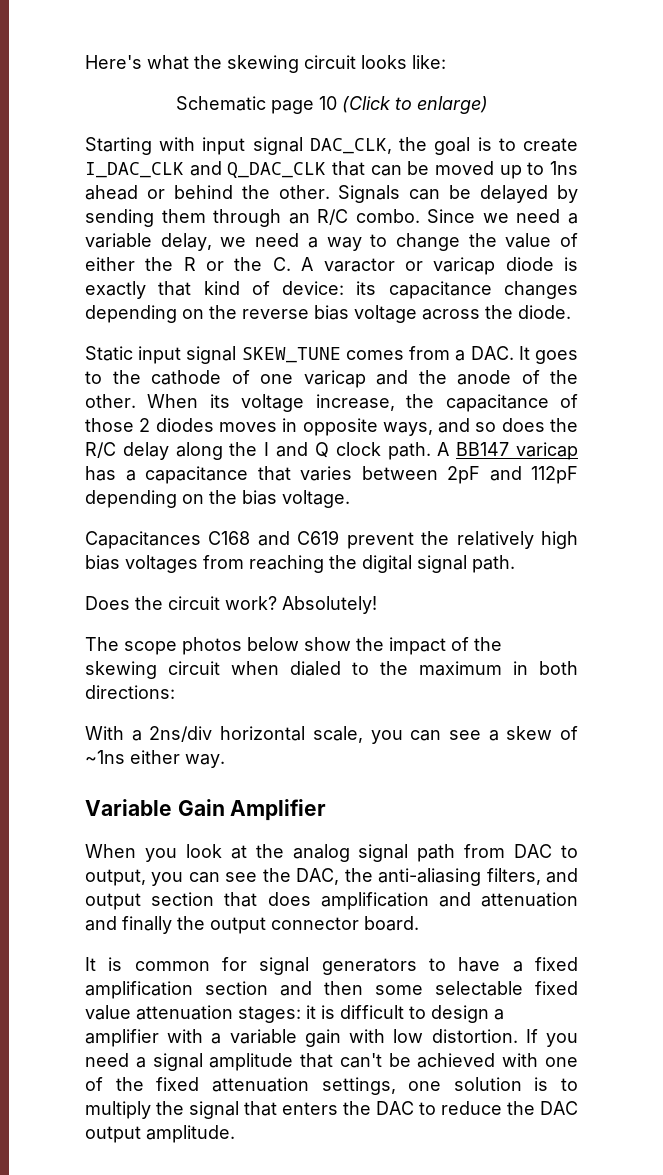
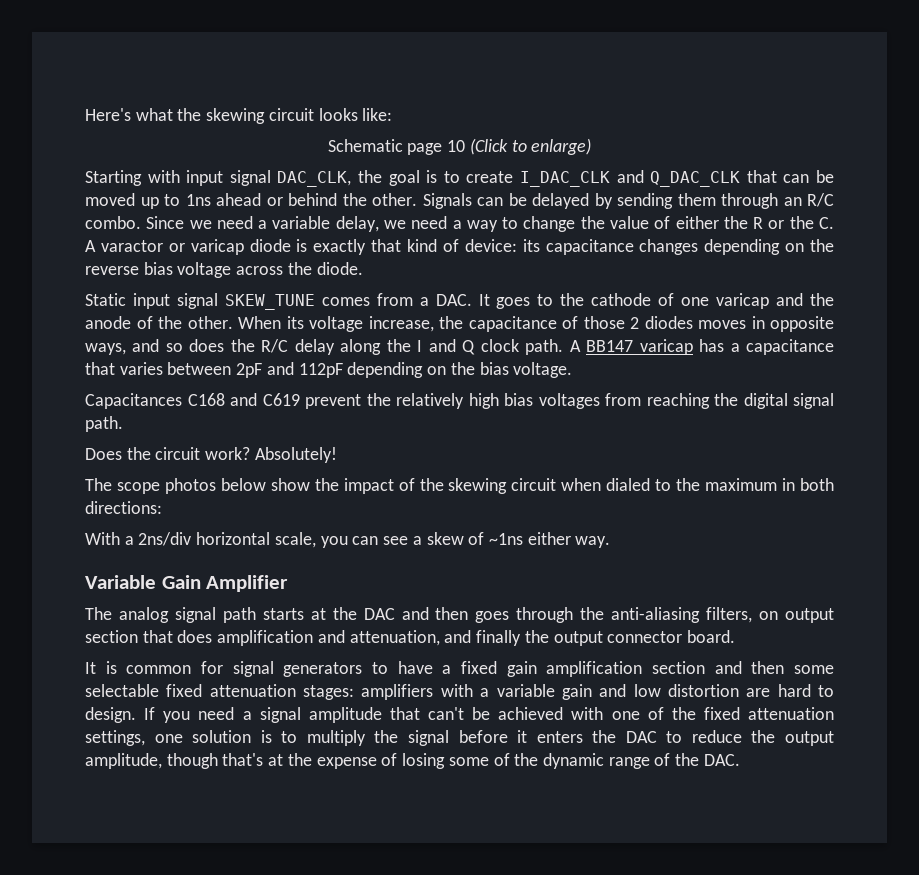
[85,844,578,862] [85,868,340,886] When you look at the analog signal path from DAC to output, you can see the DAC, -> [85,607,574,623] The analog signal path starts at the DAC and then goes through
[546,868,578,883] and -> [759,611,779,620] on
[481,892,578,907] attenuation -> [349,630,440,646] attenuation,
(578, 964) none -> [506,661,537,677] gain
[85,1005,131,1020] value -> (203, 690) none
[306,1005,504,1023] [85,1029,518,1047] it is difficult to design a amplifier with a variable gain with low distortion. -> [361,684,834,700] [85,707,136,723] amplifiers with a variable gain and low distortion are hard to design.
[244,1101,277,1116] that -> [458,730,528,743] before it
[540,1101,578,1115] [85,1125,235,1143] DAC output amplitude. -> [785,731,834,746] [85,753,740,769] output amplitude, though that's at the expense of losing some of the dynamic range of the DAC.

